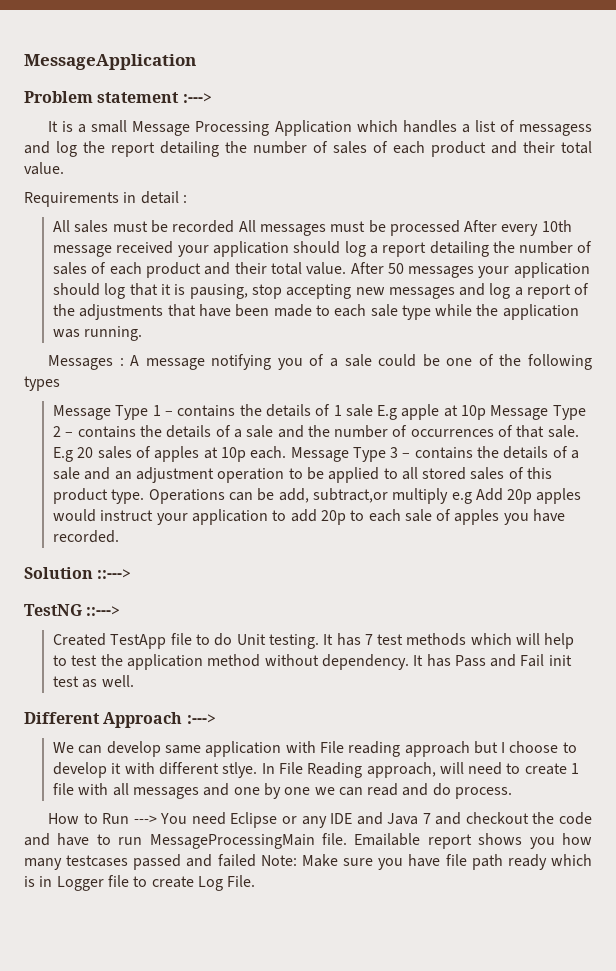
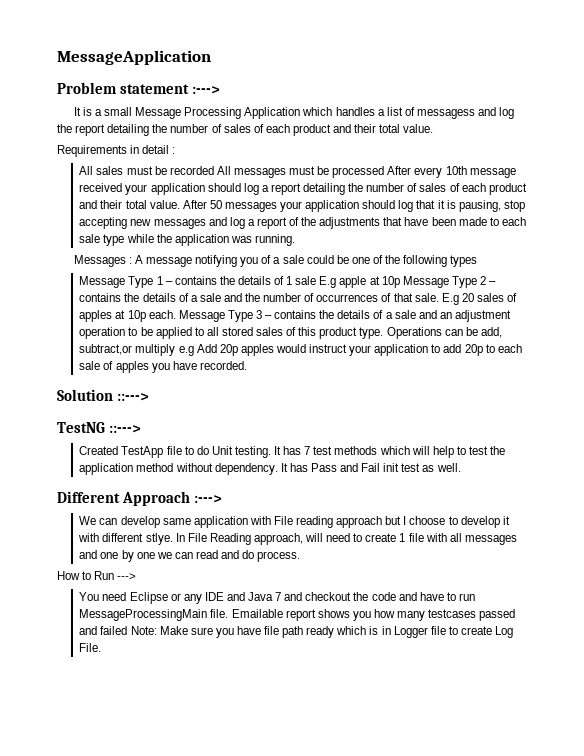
(157, 819) none -> (137, 576) //

